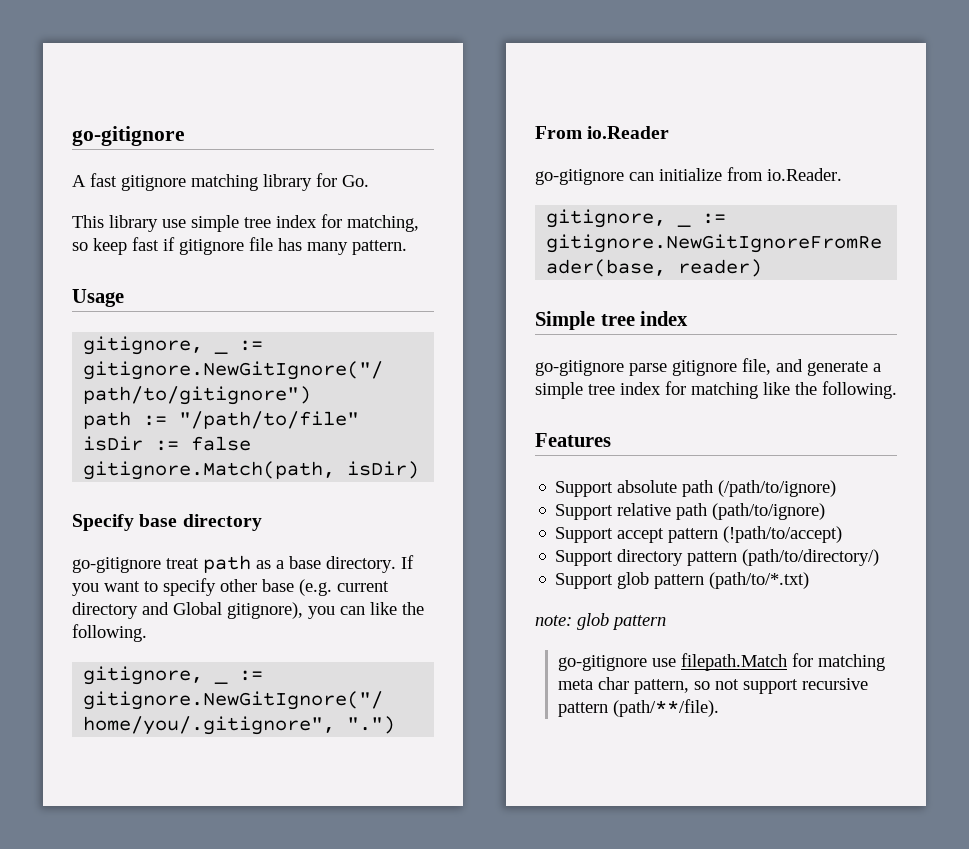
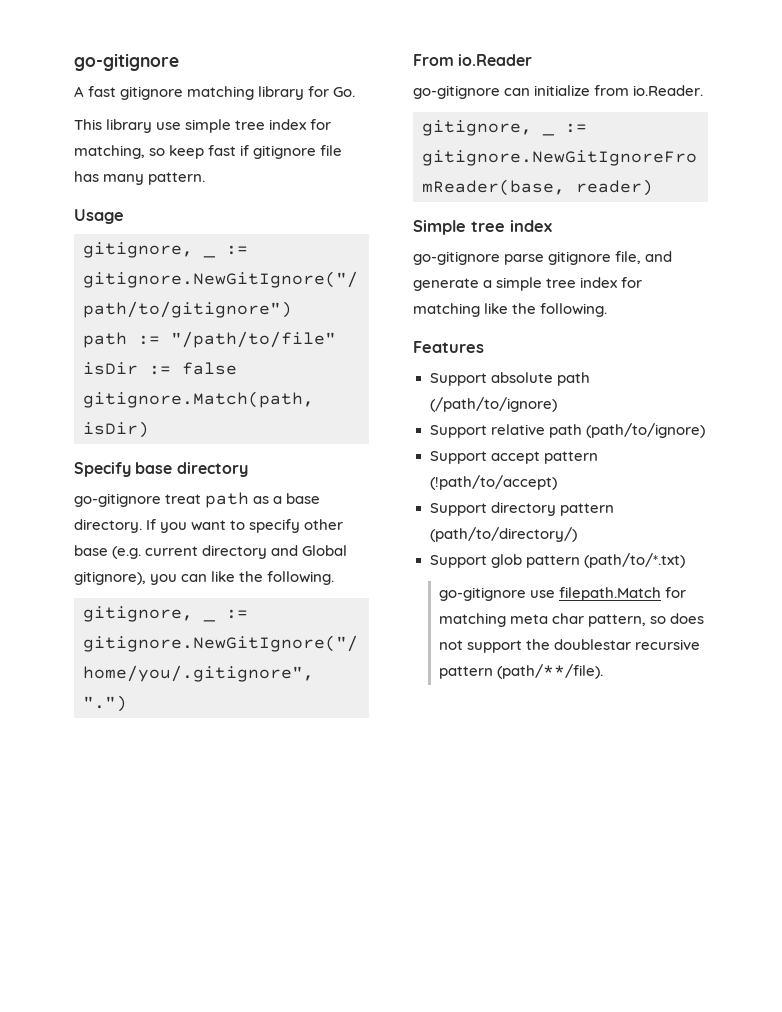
[535,613,666,630] // note: glob pattern -> (685, 560) none
(710, 685) none -> [670,613,705,624] does
(798, 686) none -> [525,639,631,650] the doublestar

